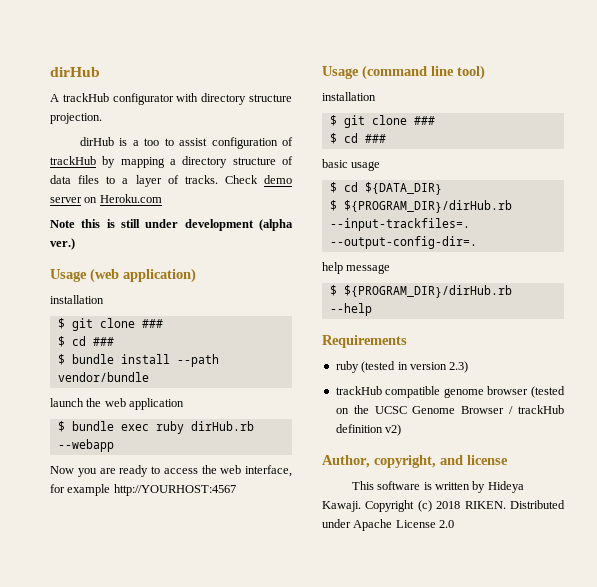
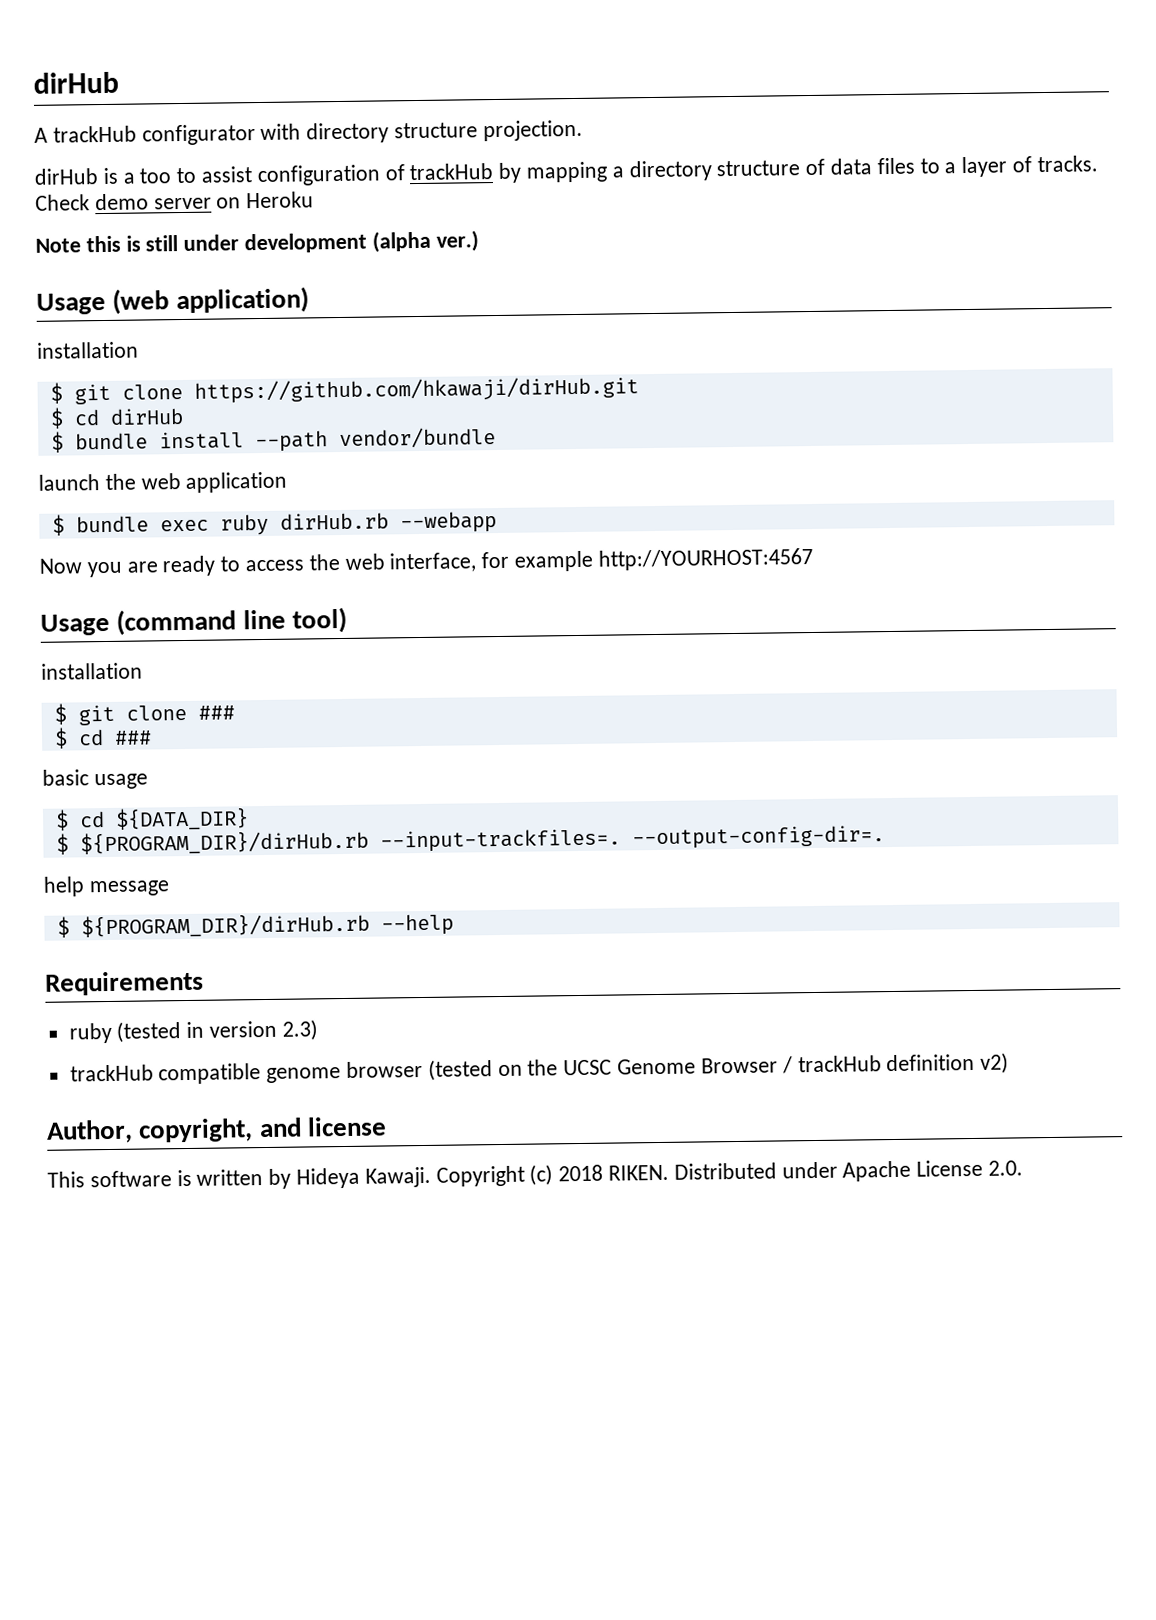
[99,194,162,203] Heroku.com -> [246,191,315,209] Heroku
[141,319,163,328] [57,336,114,347] ### // $ cd ### -> [193,376,639,404] [49,407,184,429] https://github.com/hkawaji/dirHub.git // $ cd dirHub
[439,520,455,528] 2.0 -> [988,1160,1024,1176] 2.0.

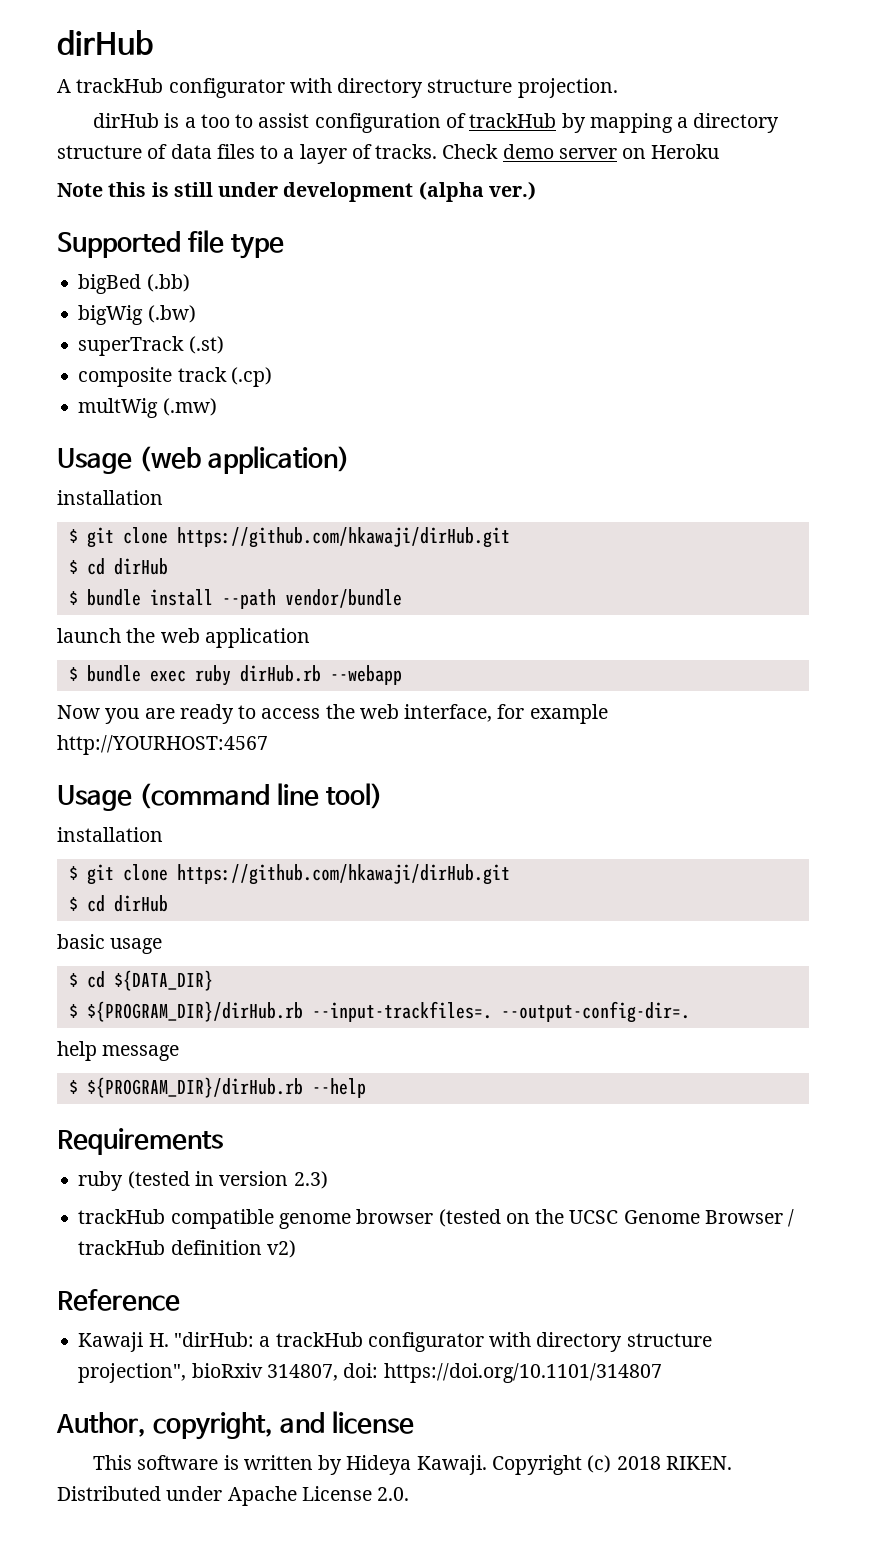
(479, 241) none -> [57,230,285,259] [78,274,190,294] [78,305,196,325] [78,336,224,356] [78,367,272,387] [78,398,217,418] // Supported file type // bigBed (.bb) // bigWig (.bw) // superTrack (.st) // composite track (.cp) // multWig (.mw)
[197,705,235,720] [53,727,152,749] ### // $ cd ### -> [176,864,510,885] [68,895,168,912] https://github.com/hkawaji/dirHub.git // $ cd dirHub
(1010, 1063) none -> [57,1289,180,1311] [78,1332,712,1352] [78,1363,662,1383] // Reference // Kawaji H. "dirHub: a trackHub configurator with directory structure projection", bioRxiv 314807, doi: https://doi.org/10.1101/314807

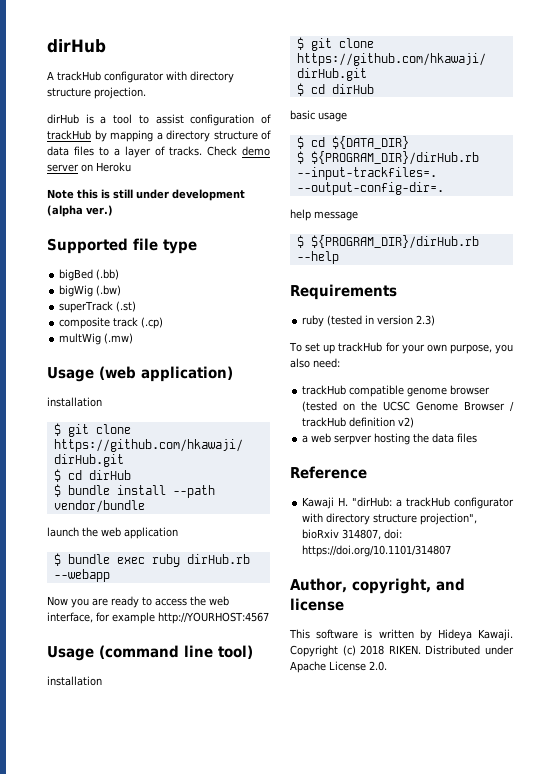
[200,114,230,128] too -> [113,114,133,124] tool
(328, 1180) none -> [289,342,513,354] [290,358,340,368] // To set up trackHub for your own purpose, you also need:
(296, 1249) none -> [302,433,478,445] // a web serpver hosting the data files

